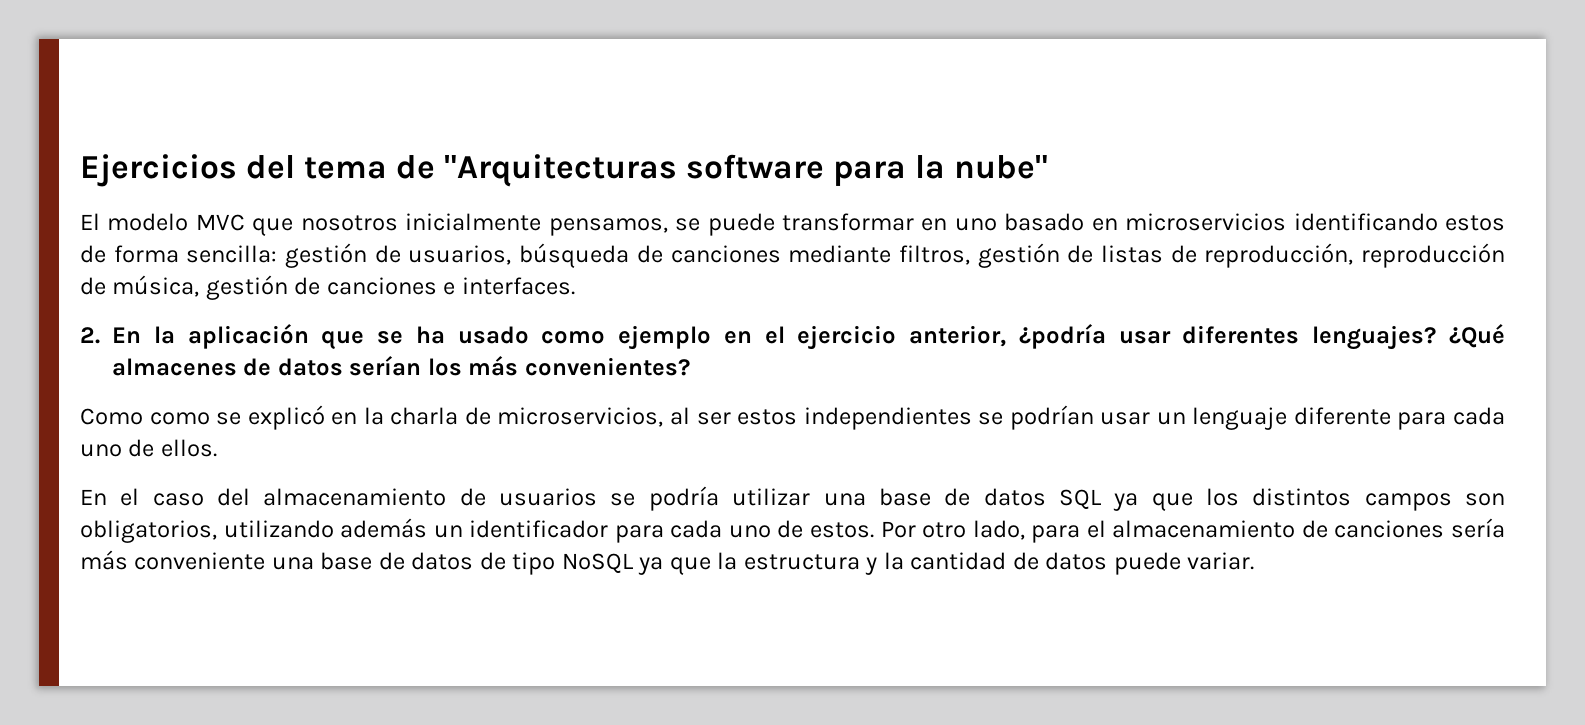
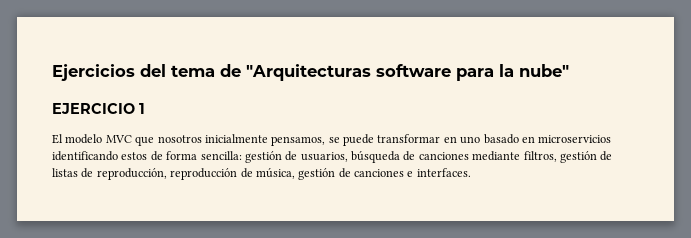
(1049, 167) none -> [52,103,145,114] // EJERCICIO 1
[80,324,1505,350] [112,356,690,376] [80,405,1505,430] [80,439,217,457] [80,486,1505,511] [80,518,1506,543] [80,550,1255,575] // 2. En la aplicación que se ha usado como ejemplo en el ejercicio anterior, ¿podría usar diferentes lenguajes? ¿Qué almacenes de datos serían los más convenientes? // Como como se explicó en la charla de microservicios, al ser estos independientes se podrían usar un lenguaje diferente para cada uno de ellos. // En el caso del almacenamiento de usuarios se podría utilizar una base de datos SQL ya que los distintos campos son obligatorios, utilizando además un identificador para cada uno de estos. Por otro lado, para el almacenamiento de canciones sería más conveniente una base de datos de tipo NoSQL ya que la estructura y la cantidad de datos puede variar. -> (471, 172) none

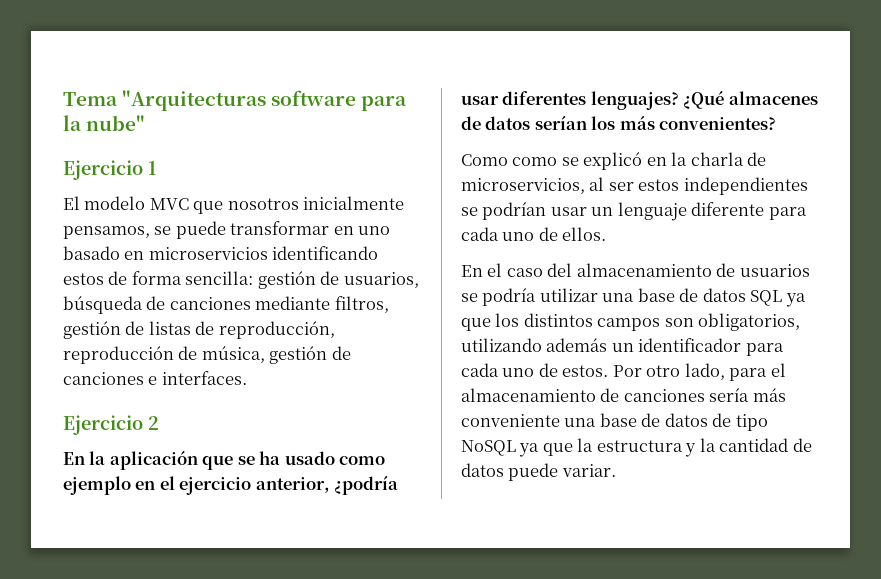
[52,64,241,81] Ejercicios del tema de -> [63,92,118,106] Tema
[52,103,135,114] EJERCICIO -> [63,160,143,180] Ejercicio
(471, 172) none -> [63,415,159,435] [63,451,386,470] [63,475,399,495] [461,91,818,110] [461,115,777,130] [461,152,767,170] [461,177,808,195] [461,202,807,221] [461,227,607,241] [461,263,810,277] [461,288,806,307] [461,313,801,331] [461,338,784,356] [461,363,786,381] [461,388,786,402] [461,413,768,431] [461,438,812,457] [461,463,616,481] // Ejercicio 2 // En la aplicación que se ha usado como ejemplo en el ejercicio anterior, ¿podría usar diferentes lenguajes? ¿Qué almacenes de datos serían los más convenientes? // Como como se explicó en la charla de microservicios, al ser estos independientes se podrían usar un lenguaje diferente para cada uno de ellos. // En el caso del almacenamiento de usuarios se podría utilizar una base de datos SQL ya que los distintos campos son obligatorios, utilizando además un identificador para cada uno de estos. Por otro lado, para el almacenamiento de canciones sería más conveniente una base de datos de tipo NoSQL ya que la estructura y la cantidad de datos puede variar.

